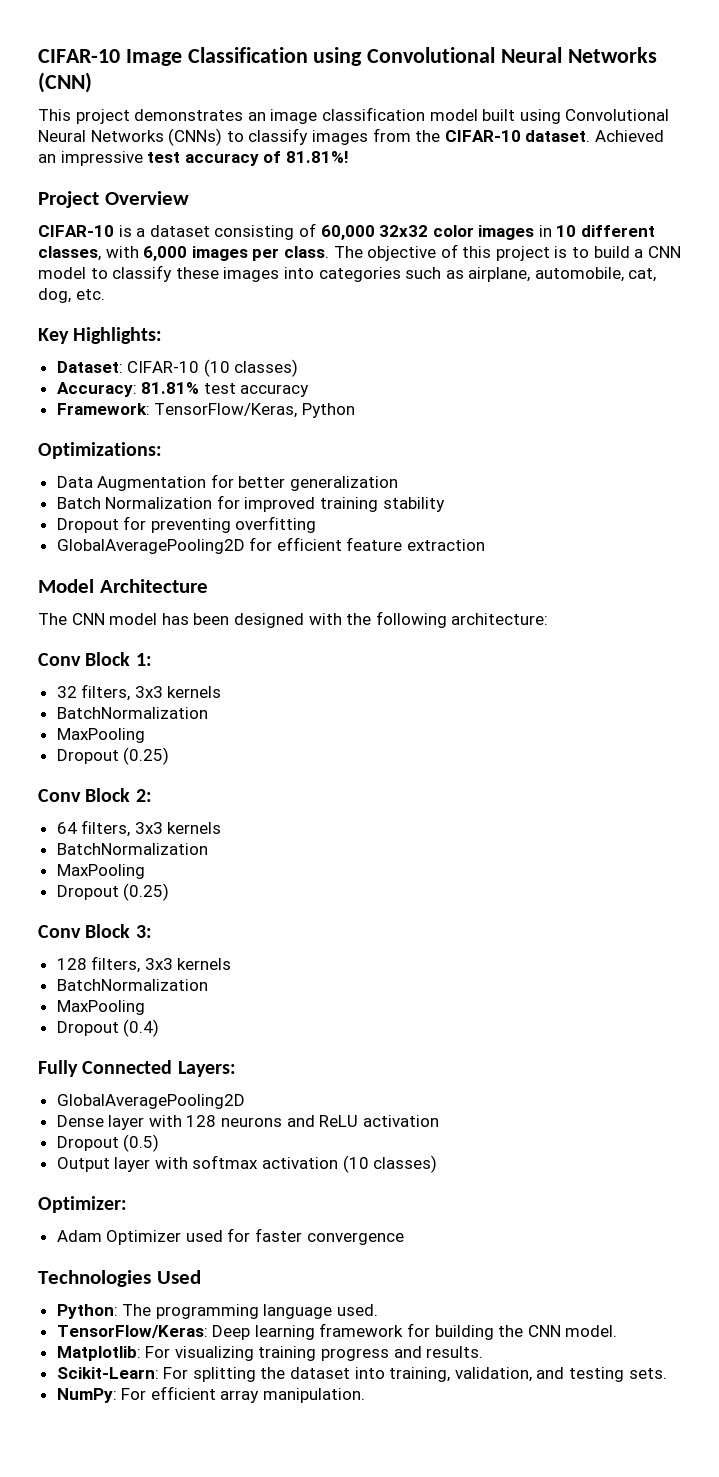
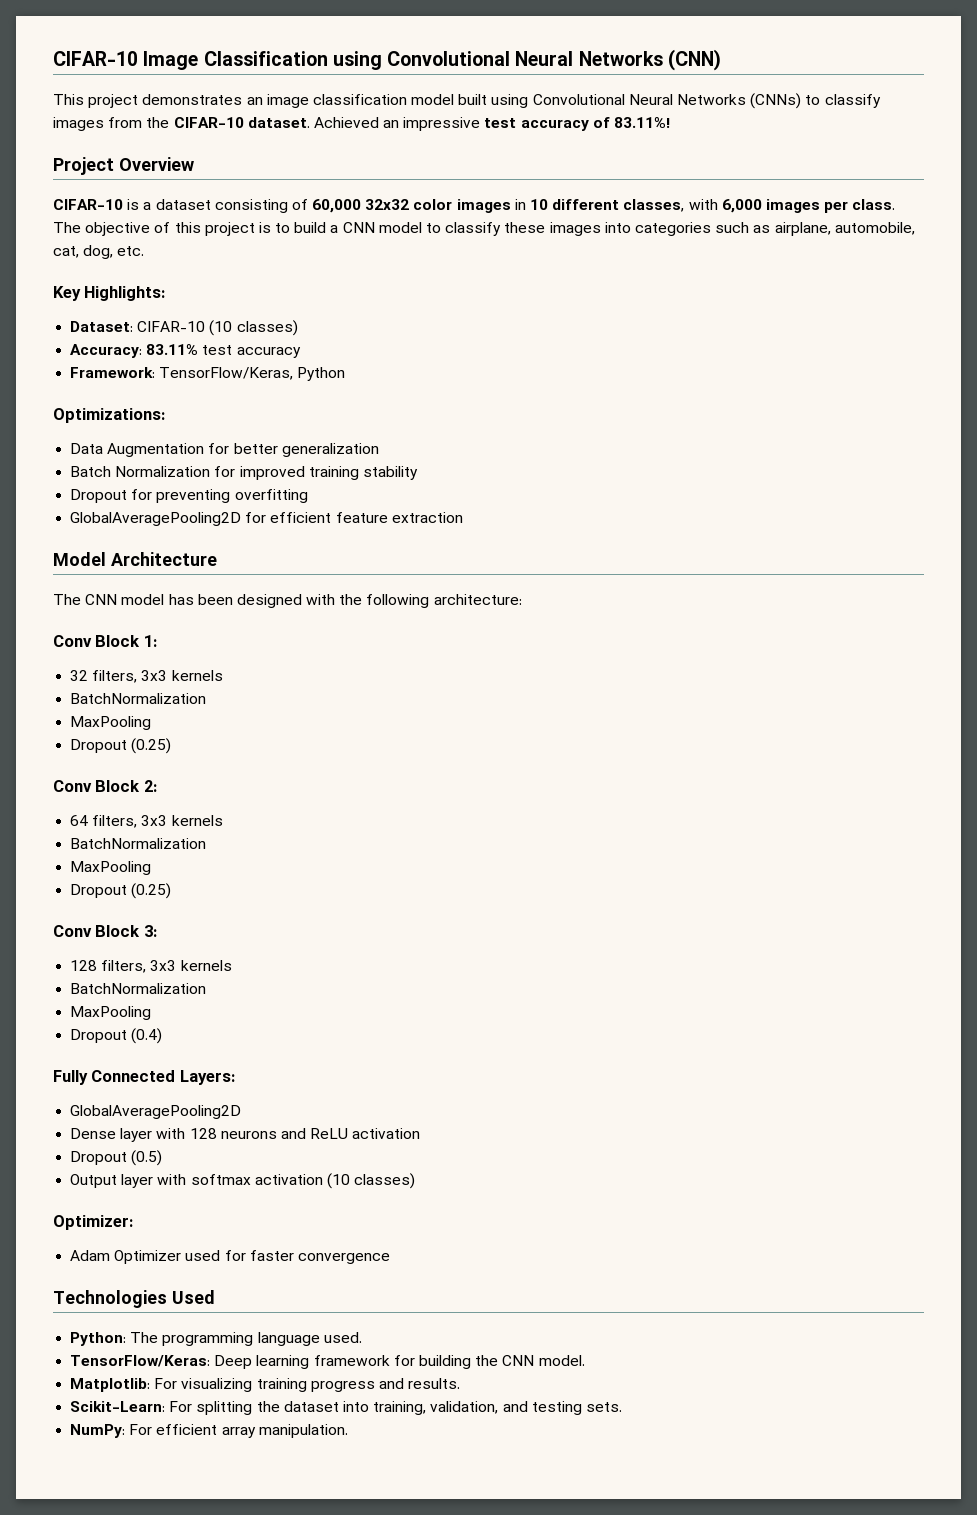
[285,151,349,163] 81.81%! -> [614,117,671,128] 83.11%!
[141,382,200,394] 81.81% -> [146,344,199,355] 83.11%

